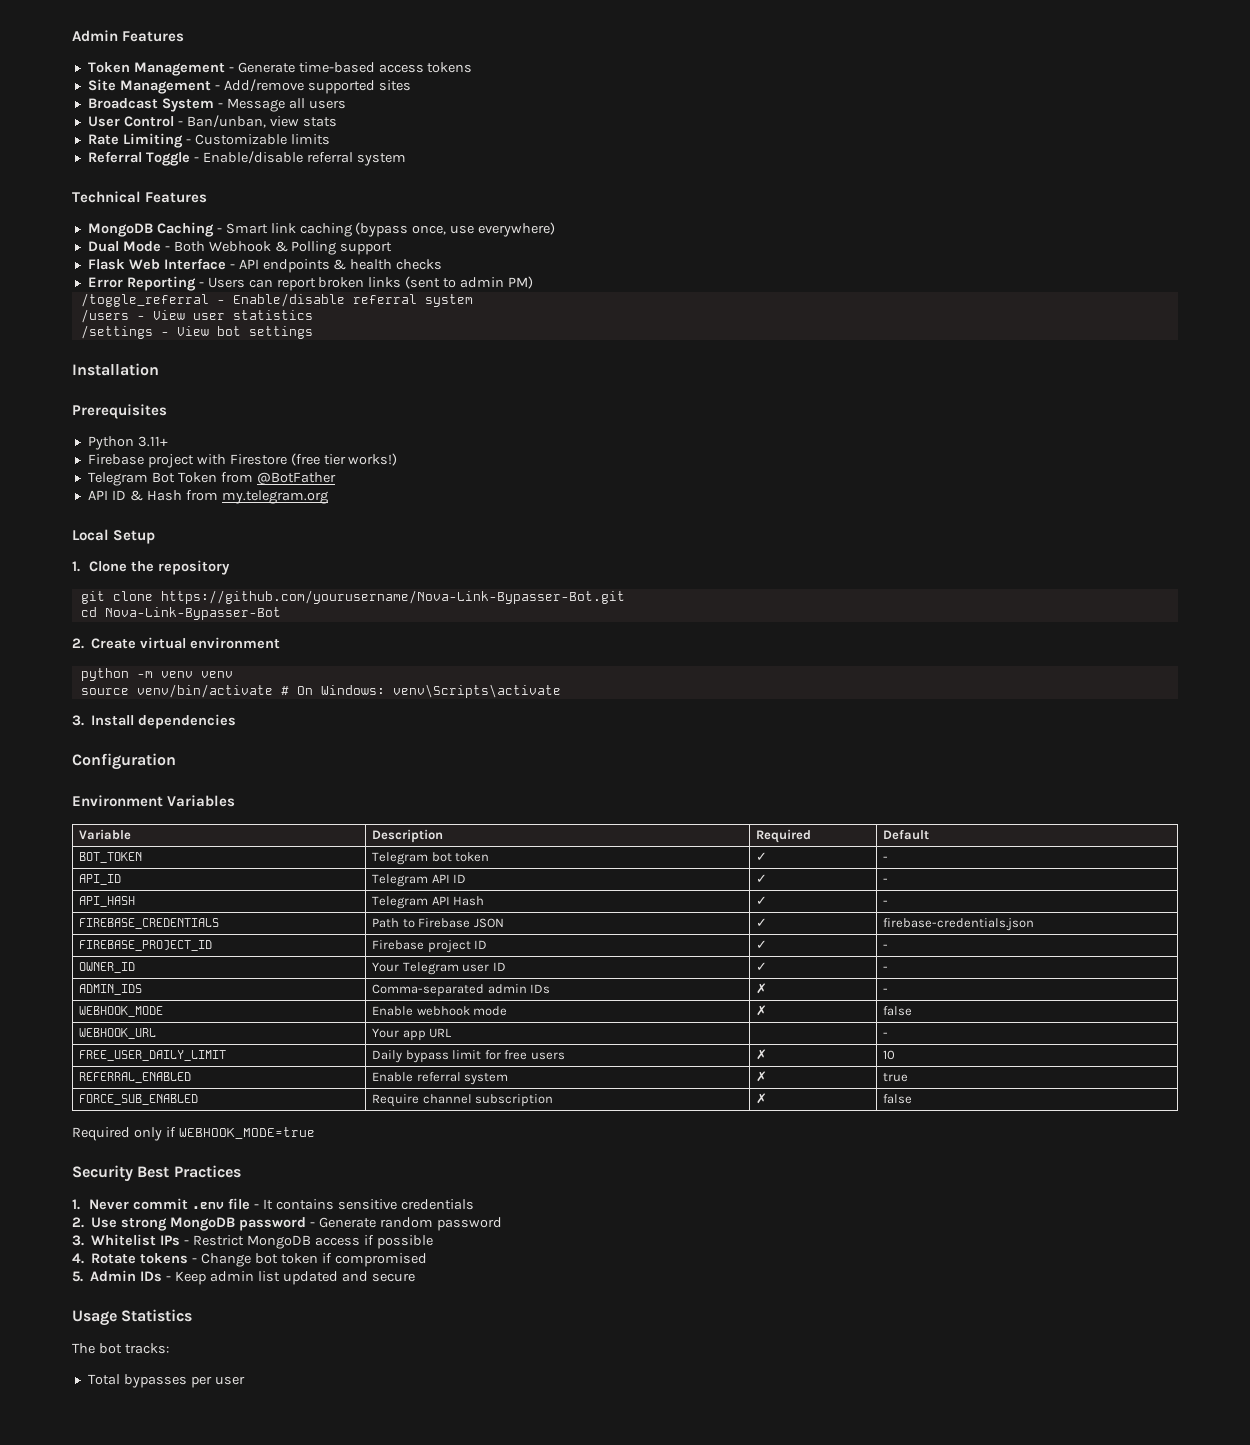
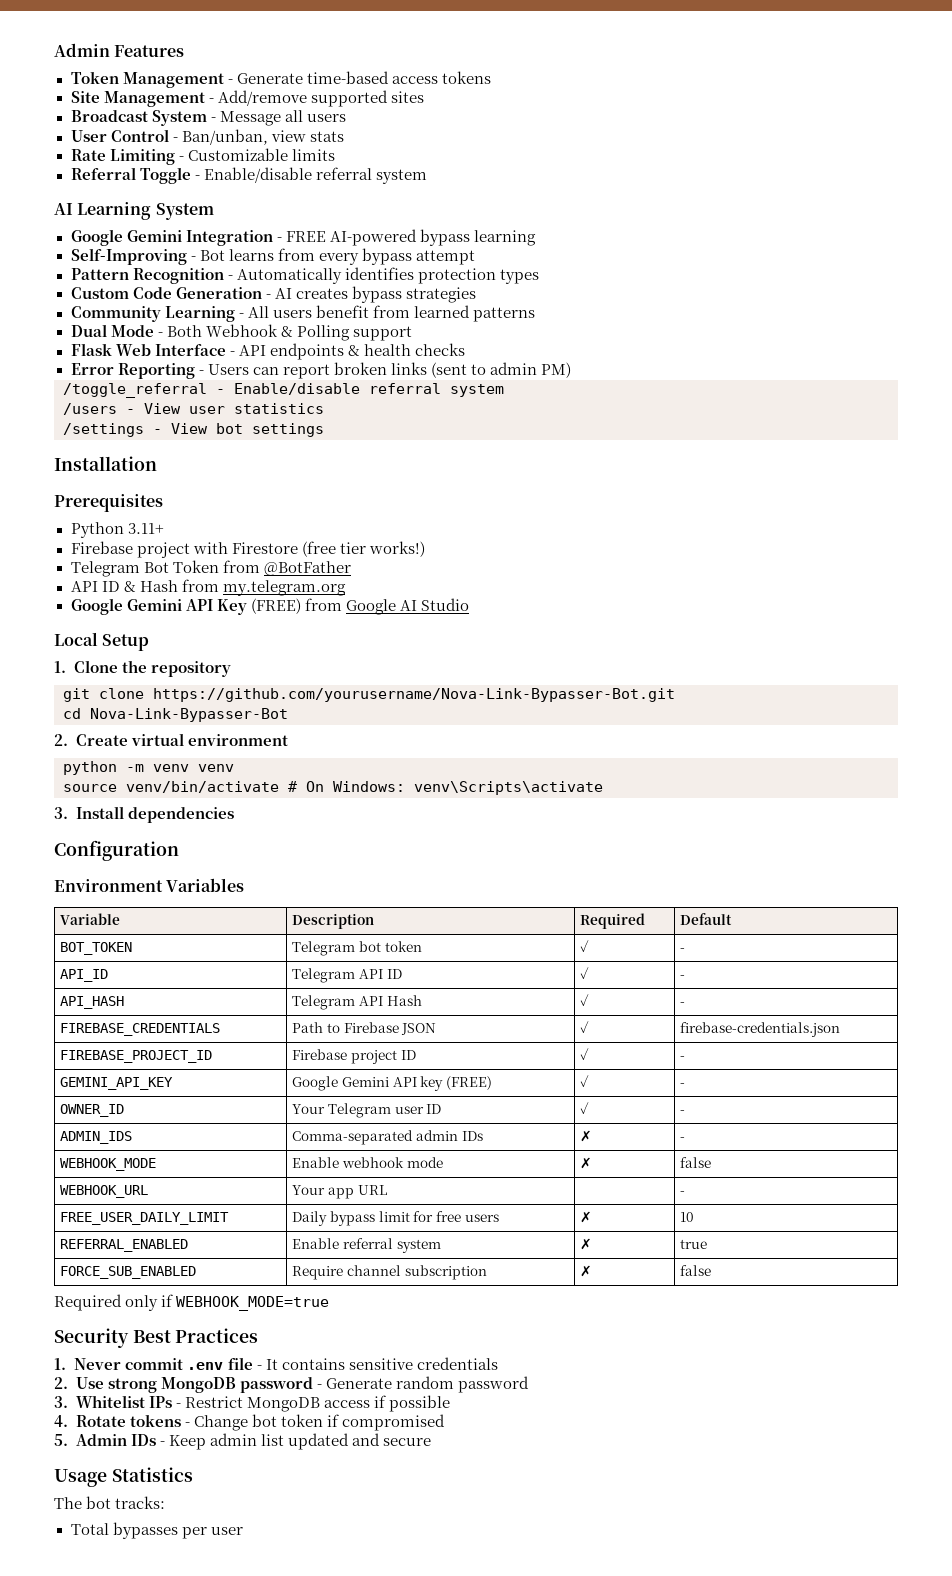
[72,191,208,203] [87,222,556,237] Technical Features // MongoDB Caching - Smart link caching (bypass once, use everywhere) -> [54,202,214,220] [70,229,536,246] [70,248,475,265] [70,267,539,284] [70,286,476,303] [70,305,535,322] AI Learning System // Google Gemini Integration - FREE AI-powered bypass learning // Self-Improving - Bot learns from every bypass attempt // Pattern Recognition - Automatically identifies protection types // Custom Code Generation - AI creates bypass strategies // Community Learning - All users benefit from learned patterns
(328, 497) none -> [70,598,469,615] // Google Gemini API Key (FREE) from Google AI Studio
(889, 946) none -> [60,1077,174,1090] [292,1076,492,1091] [580,1075,590,1087] [680,1083,686,1087] // GEMINI_API_KEY | Google Gemini API key (FREE) | ✓ | -

